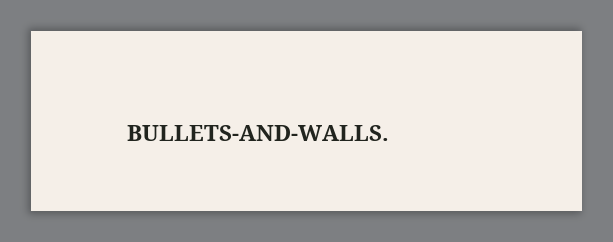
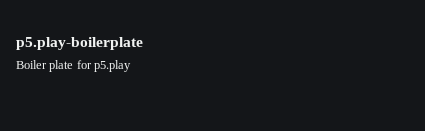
[127,125,389,141] BULLETS-AND-WALLS. -> [16,37,143,50] [16,60,132,72] p5.play-boilerplate // Boiler plate for p5.play

